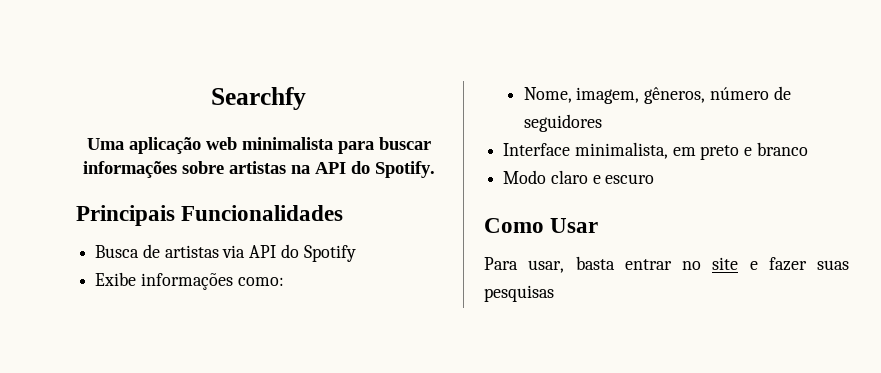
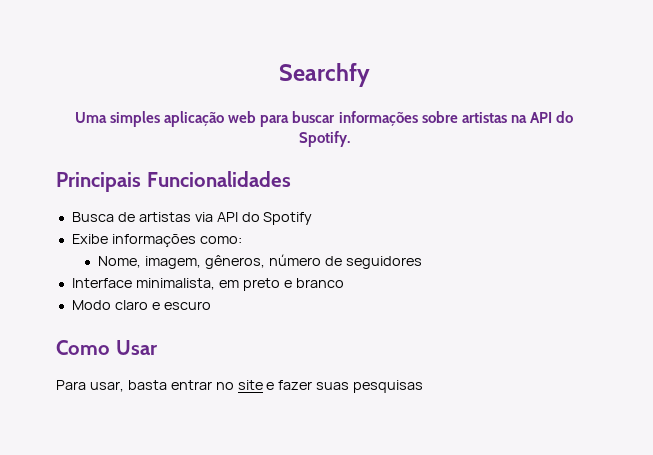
(124, 144) none -> [110,111,161,127] simples
[241,137,333,150] minimalista -> (257, 117) none

